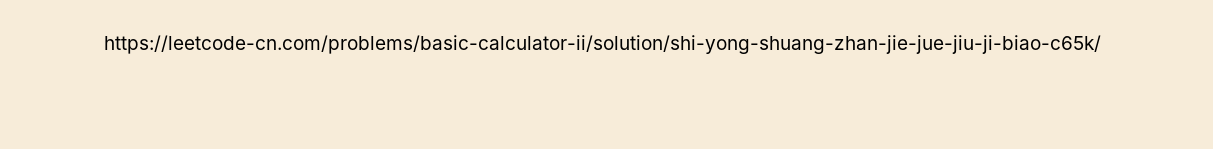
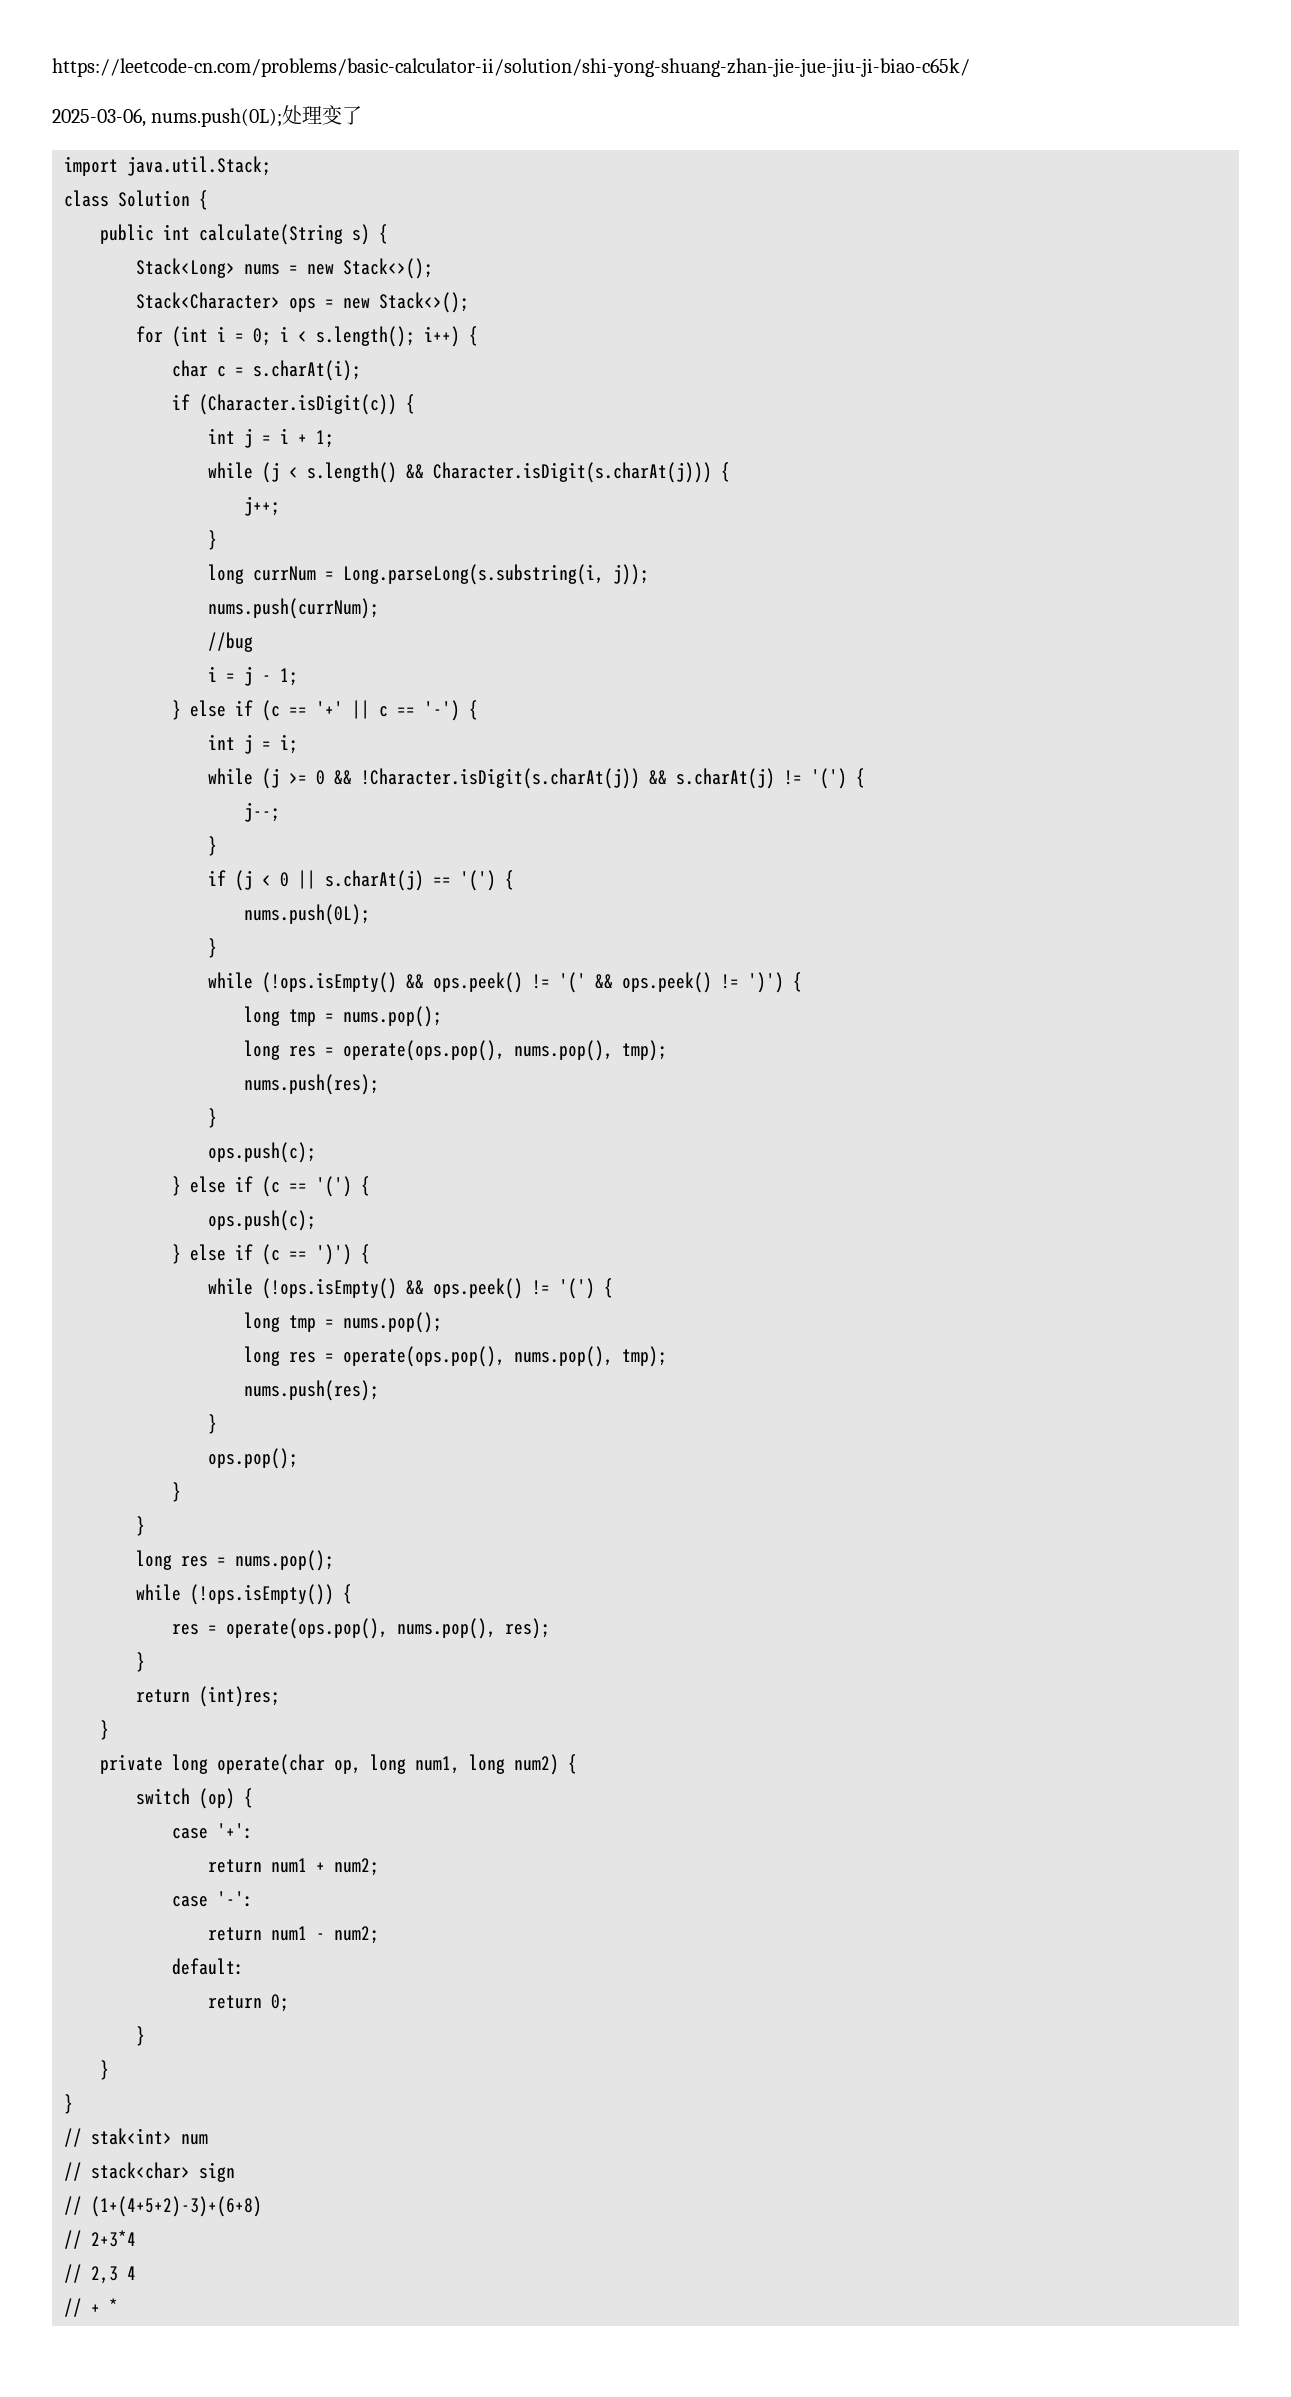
(1101, 44) none -> [52,105,363,127] [64,156,271,176] [64,190,208,210] [100,224,388,245] [136,258,433,279] [136,292,469,313] [136,326,478,347] [172,360,361,381] [172,394,415,415] [208,428,334,448] [208,462,730,483] [244,496,280,516] [208,530,217,550] [208,564,649,585] [208,598,379,619] [208,632,253,652] [208,666,298,686] [172,700,478,721] [208,734,298,754] [208,768,865,789] [244,802,280,822] [208,836,217,856] [208,870,514,891] [244,904,370,925] [208,938,217,958] [208,972,802,993] [244,1006,442,1027] [244,1040,667,1061] [244,1074,379,1095] [208,1108,217,1128] [208,1142,316,1163] [172,1176,370,1197] [208,1210,316,1231] [172,1244,370,1265] [208,1278,613,1299] [244,1312,442,1333] [244,1346,667,1367] [244,1380,379,1401] [208,1414,217,1434] [208,1448,298,1469] [172,1482,181,1502] [136,1516,145,1536] [136,1550,334,1571] [136,1584,352,1605] [172,1618,550,1639] [136,1652,145,1672] [136,1686,280,1707] [100,1720,109,1740] [100,1754,577,1775] [136,1788,253,1809] [172,1823,253,1839] [208,1858,379,1876] [172,1891,253,1907] [208,1926,379,1944] [172,1958,244,1975] [208,1994,289,2012] [136,2026,145,2046] [100,2060,109,2080] [64,2094,73,2114] [64,2128,208,2147] [64,2162,235,2182] [64,2196,262,2217] [64,2230,136,2249] [64,2264,136,2284] [64,2298,118,2317] // 2025-03-06, nums.push(0L);处理变了 // import java.util.Stack; // class Solution { // public int calculate(String s) { // Stack<Long> nums = new Stack<>(); // Stack<Character> ops = new Stack<>(); // for (int i = 0; i < s.length(); i++) { // char c = s.charAt(i); // if (Character.isDigit(c)) { // int j = i + 1; // while (j < s.length() && Character.isDigit(s.charAt(j))) { // j++; // } // long currNum = Long.parseLong(s.substring(i, j)); // nums.push(currNum); // //bug // i = j - 1; // } else if (c == '+' || c == '-') { // int j = i; // while (j >= 0 && !Character.isDigit(s.charAt(j)) && s.charAt(j) != '(') { // j--; // } // if (j < 0 || s.charAt(j) == '(') { // nums.push(0L); // } // while (!ops.isEmpty() && ops.peek() != '(' && ops.peek() != ')') { // long tmp = nums.pop(); // long res = operate(ops.pop(), nums.pop(), tmp); // nums.push(res); // } // ops.push(c); // } else if (c == '(') { // ops.push(c); // } else if (c == ')') { // while (!ops.isEmpty() && ops.peek() != '(') { // long tmp = nums.pop(); // long res = operate(ops.pop(), nums.pop(), tmp); // nums.push(res); // } // ops.pop(); // } // } // long res = nums.pop(); // while (!ops.isEmpty()) { // res = operate(ops.pop(), nums.pop(), res); // } // return (int)res; // } // private long operate(char op, long num1, long num2) { // switch (op) { // case '+': // return num1 + num2; // case '-': // return num1 - num2; // default: // return 0; // } // } // } // // stak<int> num // // stack<char> sign // // (1+(4+5+2)-3)+(6+8) // // 2+3*4 // // 2,3 4 // // + *

